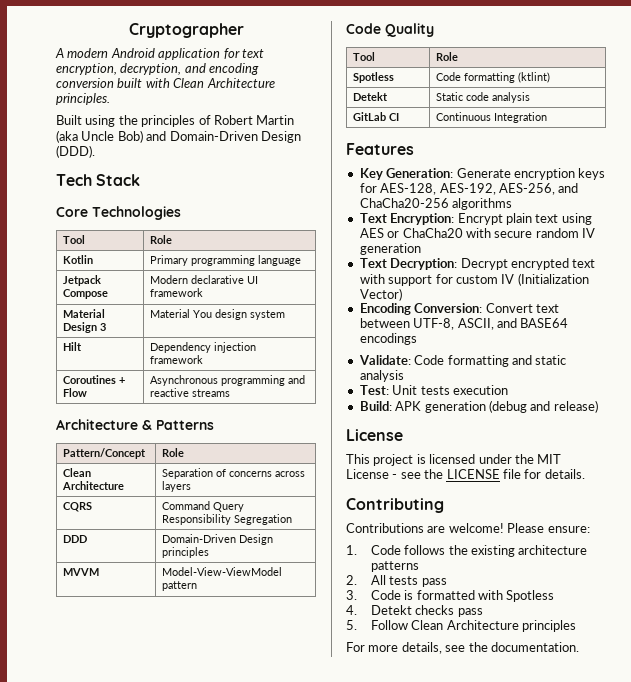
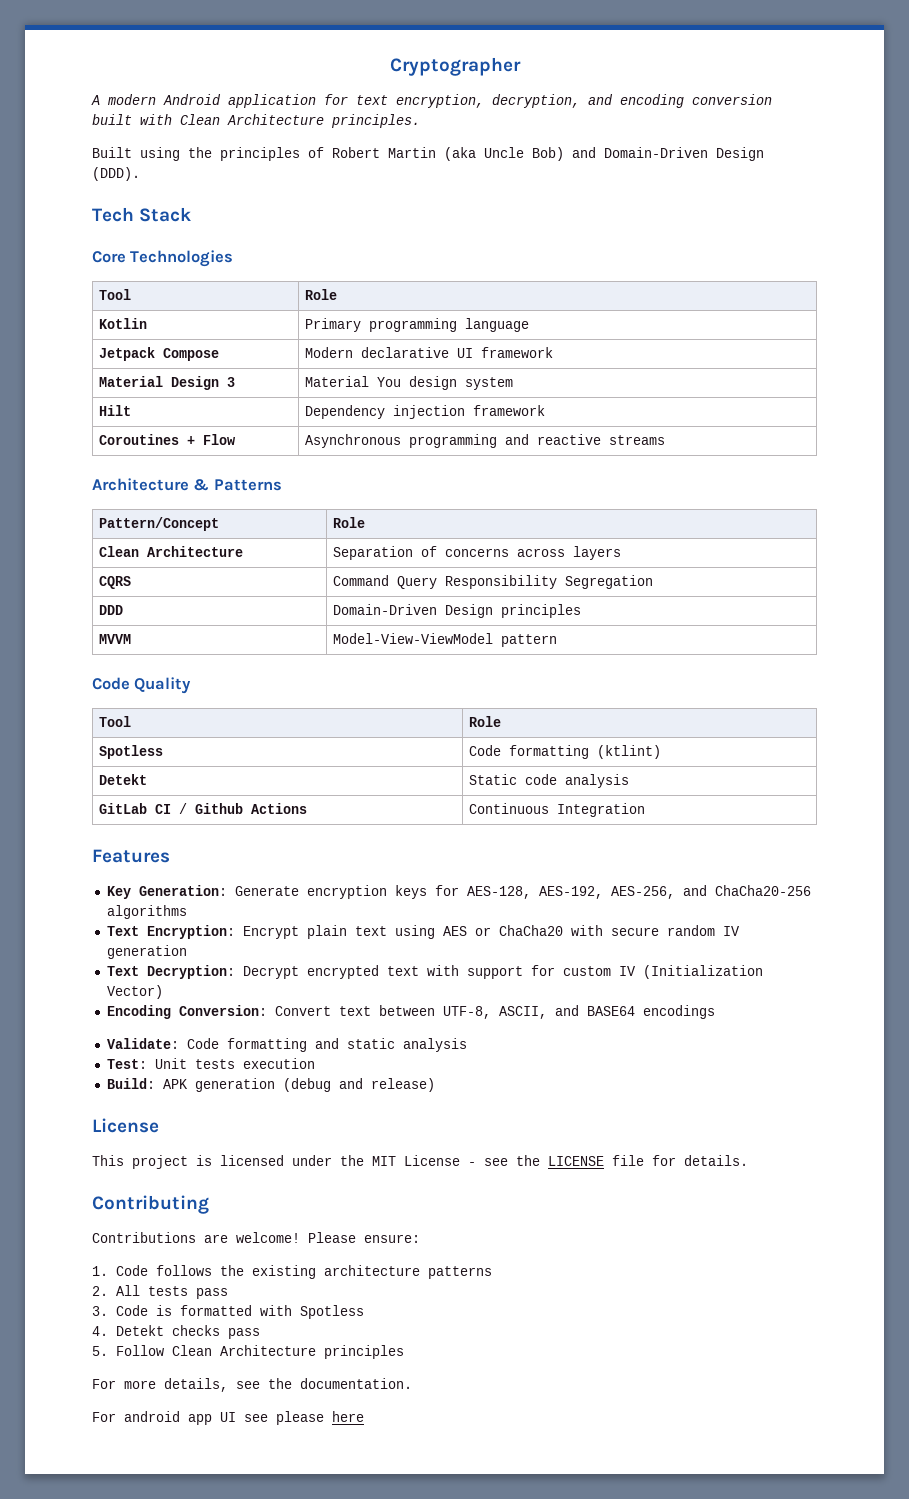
(399, 117) none -> [178,803,307,814] / Github Actions
(579, 647) none -> [92,1411,364,1425] // For android app UI see please here

